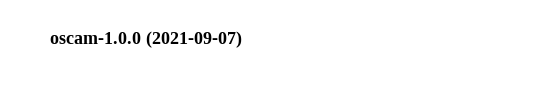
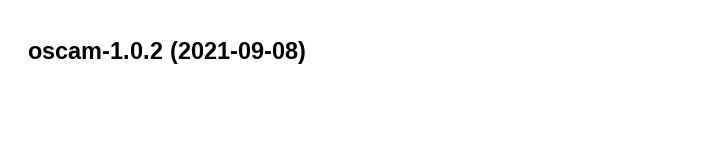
[50,31,242,48] oscam-1.0.0 (2021-09-07) -> [28,41,306,64] oscam-1.0.2 (2021-09-08)

